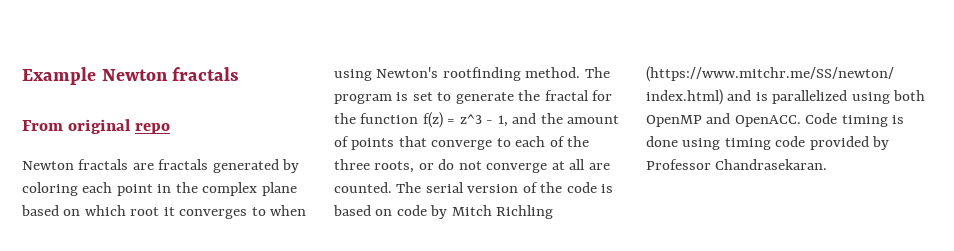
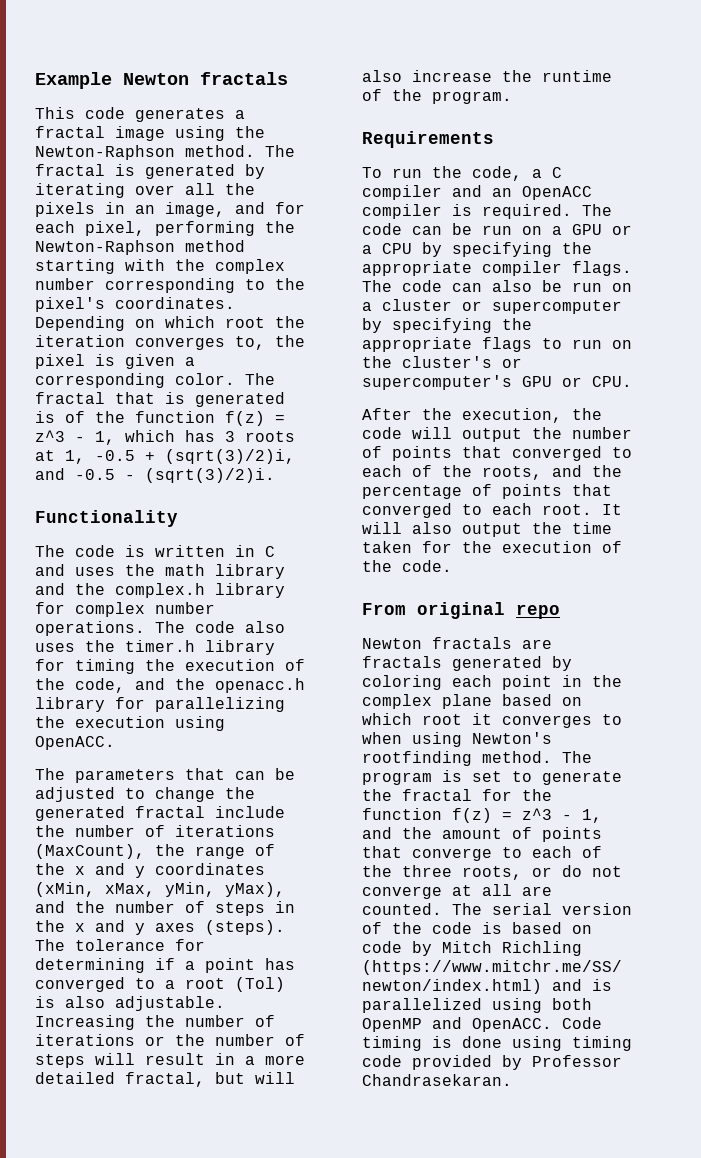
(240, 74) none -> [35,107,245,122] [35,126,265,141] [35,145,295,160] [35,164,265,179] [35,183,255,198] [35,202,305,217] [35,221,295,236] [35,240,245,255] [35,259,285,274] [35,278,305,293] [35,297,235,312] [35,316,305,331] [35,335,305,350] [35,354,195,369] [35,373,275,388] [35,392,285,407] [35,411,285,426] [35,430,295,445] [35,449,295,464] [35,468,275,483] [35,510,178,527] [35,545,275,557] [35,564,285,579] [35,583,285,598] [35,602,215,617] [35,621,285,636] [35,640,275,655] [35,659,305,674] [35,678,305,693] [35,697,285,712] [35,716,225,731] [35,736,115,750] [35,768,295,783] [35,787,255,802] [35,806,285,821] [35,825,275,837] [35,844,275,859] [35,863,265,878] [35,882,285,897] [35,901,295,916] [35,920,285,935] [35,939,205,951] [35,958,295,973] [35,977,285,992] [35,996,225,1011] [35,1015,275,1030] [35,1034,305,1046] [35,1053,305,1068] [35,1072,295,1087] [362,70,612,82] [362,89,512,104] [362,131,494,148] [362,166,562,181] [362,185,592,200] [362,204,612,219] [362,223,632,235] [362,242,592,257] [362,261,632,276] [362,280,632,292] [362,299,622,314] [362,318,532,333] [362,337,632,352] [362,356,522,368] [362,375,632,390] [362,408,602,423] [362,427,632,442] [362,446,632,461] [362,465,622,480] [362,484,612,499] [362,503,622,518] [362,522,612,537] [362,541,622,553] [362,560,452,572] // This code generates a fractal image using the Newton-Raphson method. The fractal is generated by iterating over all the pixels in an image, and for each pixel, performing the Newton-Raphson method starting with the complex number corresponding to the pixel's coordinates. Depending on which root the iteration converges to, the pixel is given a corresponding color. The fractal that is generated is of the function f(z) = z^3 - 1, which has 3 roots at 1, -0.5 + (sqrt(3)/2)i, and -0.5 - (sqrt(3)/2)i. // Functionality // The code is written in C and uses the math library and the complex.h library for complex number operations. The code also uses the timer.h library for timing the execution of the code, and the openacc.h library for parallelizing the execution using OpenACC. // The parameters that can be adjusted to change the generated fractal include the number of iterations (MaxCount), the range of the x and y coordinates (xMin, xMax, yMin, yMax), and the number of steps in the x and y axes (steps). The tolerance for determining if a point has converged to a root (Tol) is also adjustable. Increasing the number of iterations or the number of steps will result in a more detailed fractal, but will also increase the runtime of the program. // Requirements // To run the code, a C compiler and an OpenACC compiler is required. The code can be run on a GPU or a CPU by specifying the appropriate compiler flags. The code can also be run on a cluster or supercomputer by specifying the appropriate flags to run on the cluster's or supercomputer's GPU or CPU. // After the execution, the code will output the number of points that converged to each of the roots, and the percentage of points that converged to each root. It will also output the time taken for the execution of the code.

